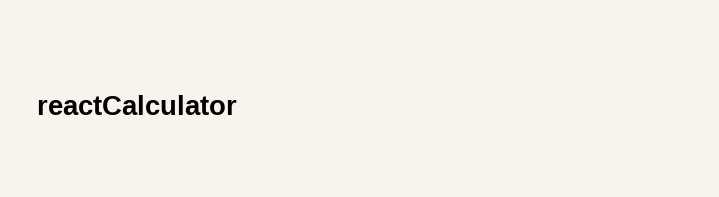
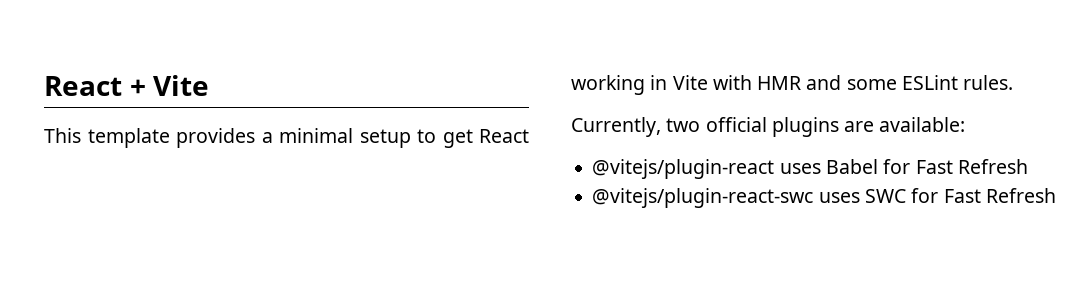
[37,95,237,115] reactCalculator -> [44,75,210,96] [44,128,529,148] [571,75,1014,95] [571,117,966,137] [592,159,1028,179] [592,188,1056,208] React + Vite // This template provides a minimal setup to get React working in Vite with HMR and some ESLint rules. // Currently, two official plugins are available: // @vitejs/plugin-react uses Babel for Fast Refresh // @vitejs/plugin-react-swc uses SWC for Fast Refresh

